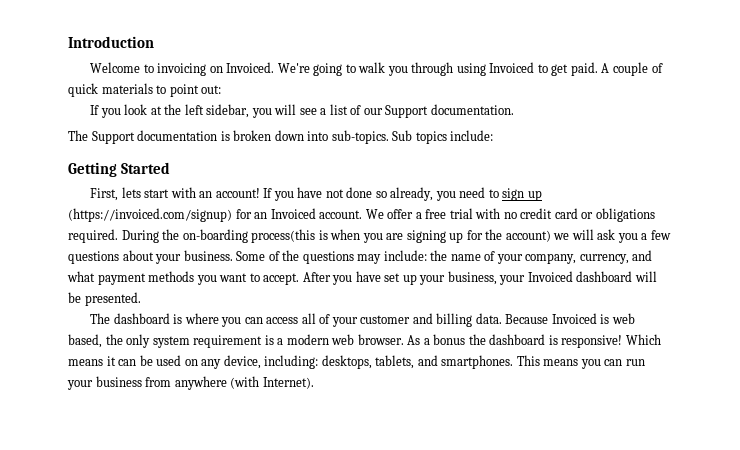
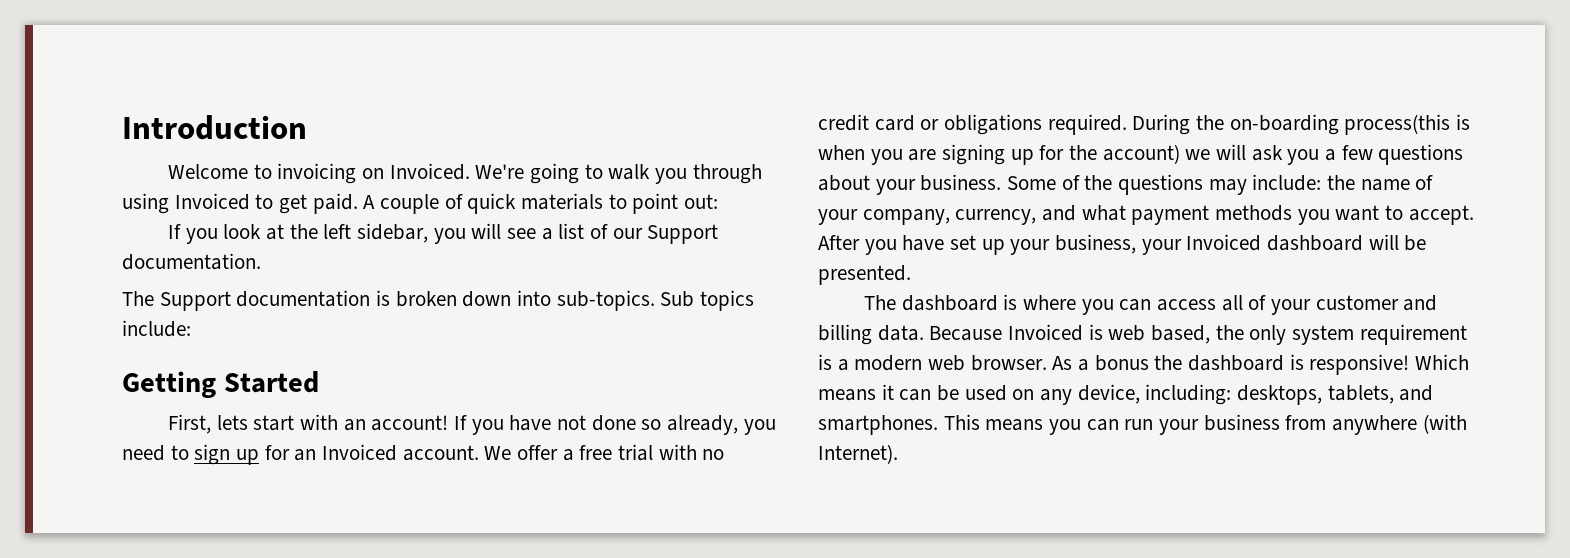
[68,208,232,222] (https://invoiced.com/signup) -> (260, 457) none

